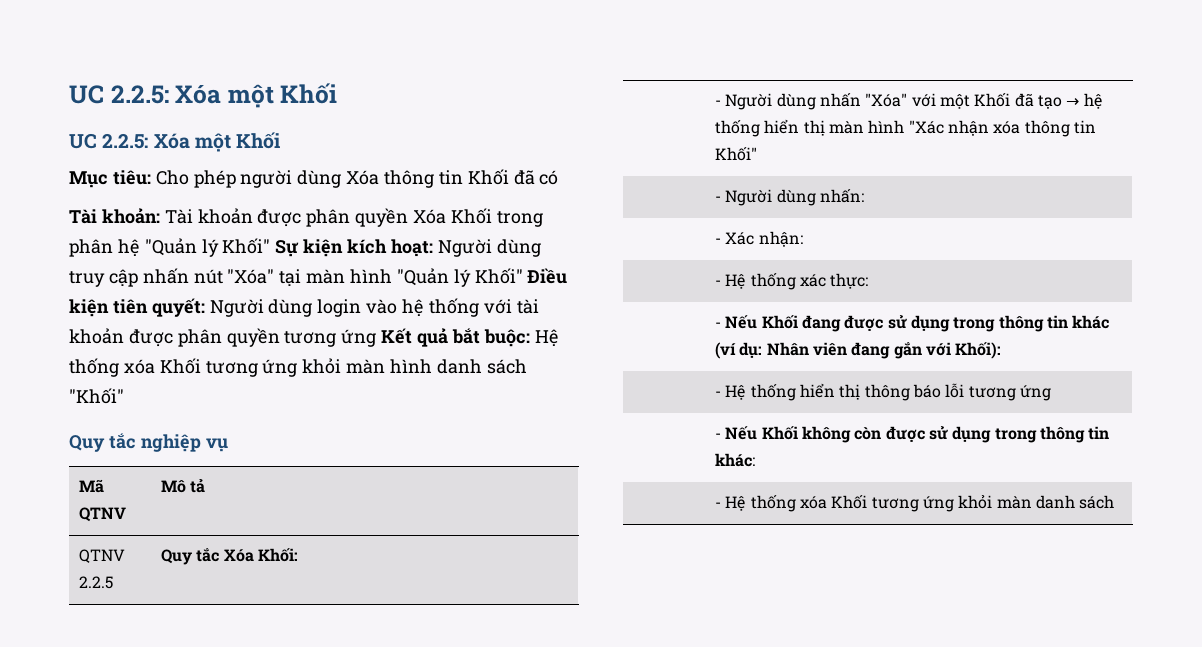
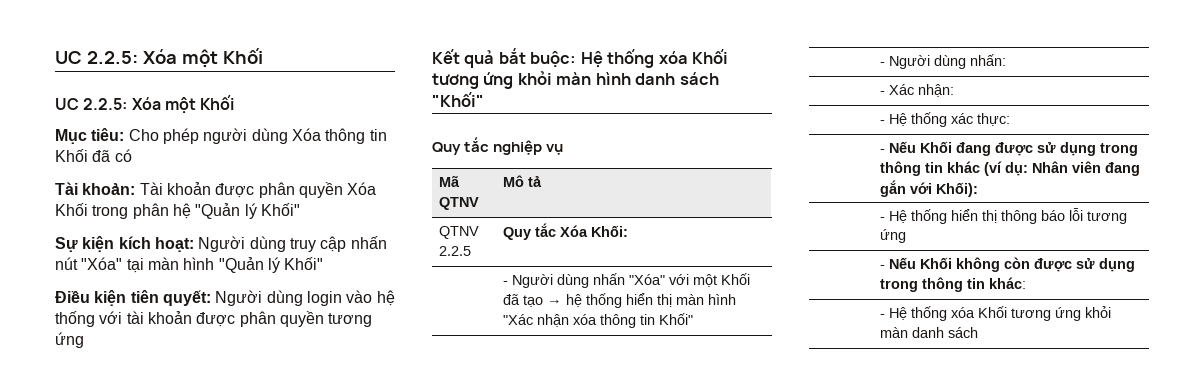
(271, 246) none -> (300, 209) //
(523, 276) none -> (324, 263) //
(377, 338) none -> (84, 340) //

